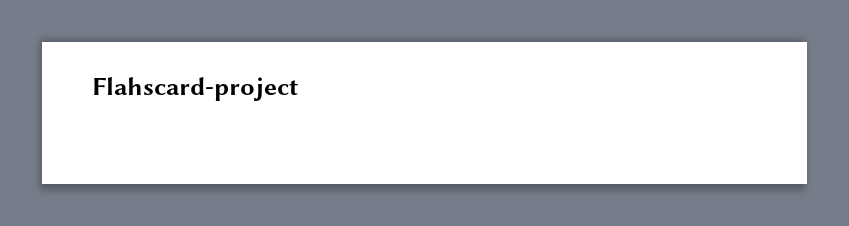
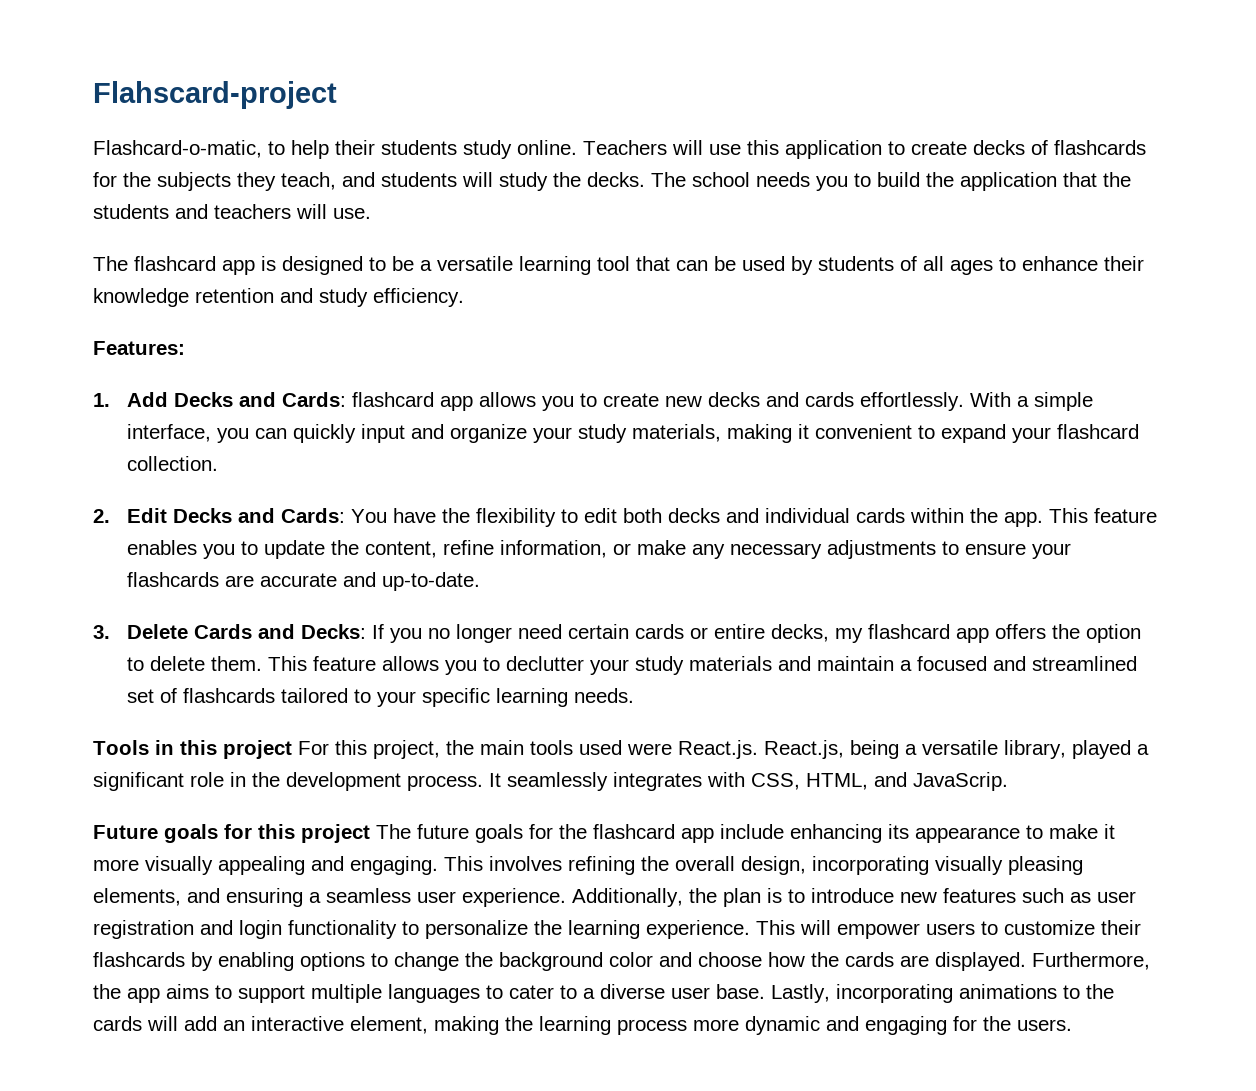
(298, 89) none -> [93,140,1146,159] [93,172,1131,191] [93,204,371,219] [93,256,1144,275] [93,288,464,307] [93,341,185,355] [93,392,1093,411] [126,424,1139,443] [126,456,218,471] [93,508,1157,527] [126,540,1071,559] [126,572,480,591] [93,624,1141,643] [126,656,1137,675] [126,688,634,707] [93,740,1149,759] [93,772,1008,791] [93,824,1115,843] [93,856,1083,875] [93,888,1136,907] [93,920,1141,939] [93,952,1150,971] [93,984,1114,1003] [93,1016,1072,1035] // Flashcard-o-matic, to help their students study online. Teachers will use this application to create decks of flashcards for the subjects they teach, and students will study the decks. The school needs you to build the application that the students and teachers will use. // The flashcard app is designed to be a versatile learning tool that can be used by students of all ages to enhance their knowledge retention and study efficiency. // Features: // 1. Add Decks and Cards: flashcard app allows you to create new decks and cards effortlessly. With a simple interface, you can quickly input and organize your study materials, making it convenient to expand your flashcard collection. // 2. Edit Decks and Cards: You have the flexibility to edit both decks and individual cards within the app. This feature enables you to update the content, refine information, or make any necessary adjustments to ensure your flashcards are accurate and up-to-date. // 3. Delete Cards and Decks: If you no longer need certain cards or entire decks, my flashcard app offers the option to delete them. This feature allows you to declutter your study materials and maintain a focused and streamlined set of flashcards tailored to your specific learning needs. // Tools in this project For this project, the main tools used were React.js. React.js, being a versatile library, played a significant role in the development process. It seamlessly integrates with CSS, HTML, and JavaScrip. // Future goals for this project The future goals for the flashcard app include enhancing its appearance to make it more visually appealing and engaging. This involves refining the overall design, incorporating visually pleasing elements, and ensuring a seamless user experience. Additionally, the plan is to introduce new features such as user registration and login functionality to personalize the learning experience. This will empower users to customize their flashcards by enabling options to change the background color and choose how the cards are displayed. Furthermore, the app aims to support multiple languages to cater to a diverse user base. Lastly, incorporating animations to the cards will add an interactive element, making the learning process more dynamic and engaging for the users.

